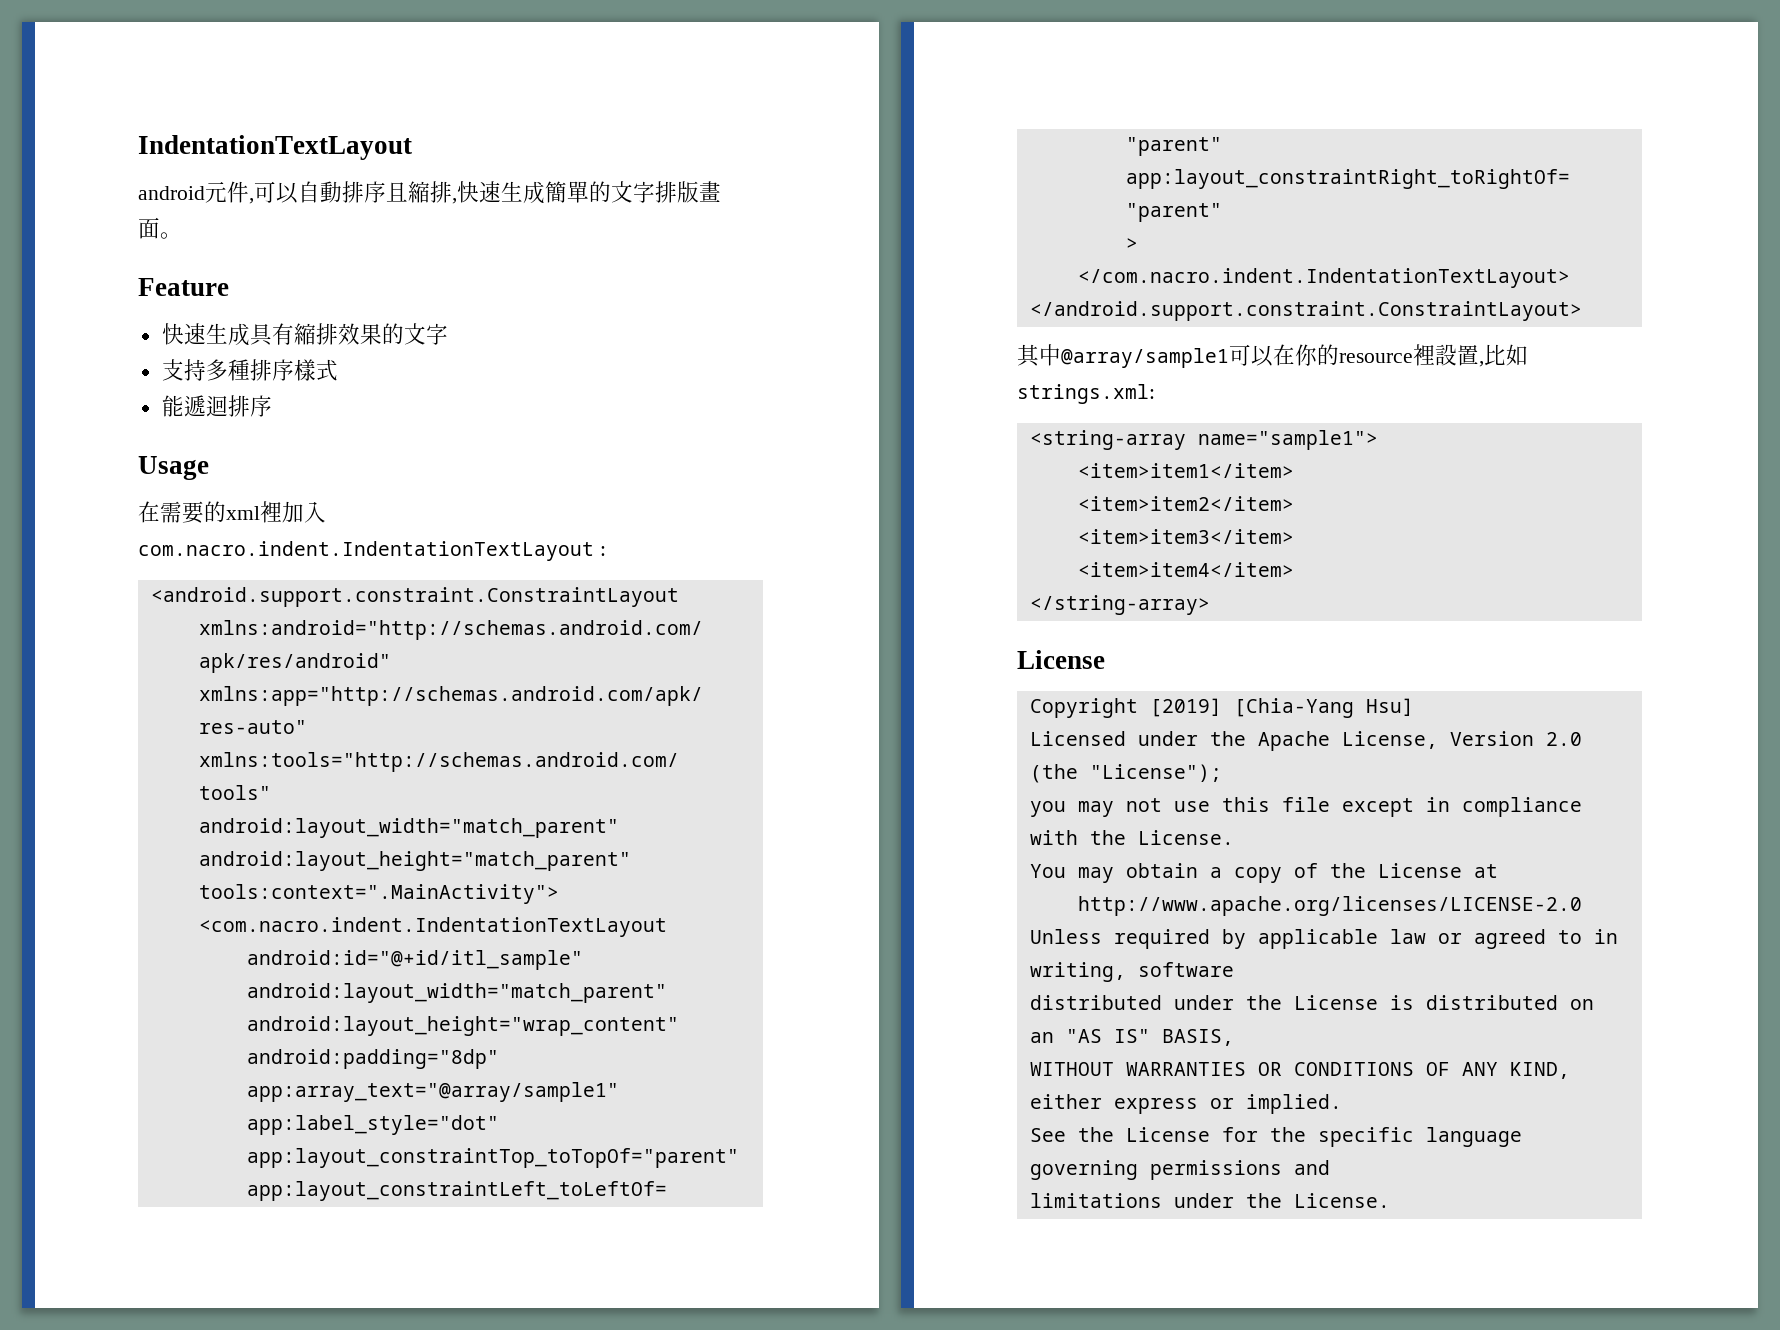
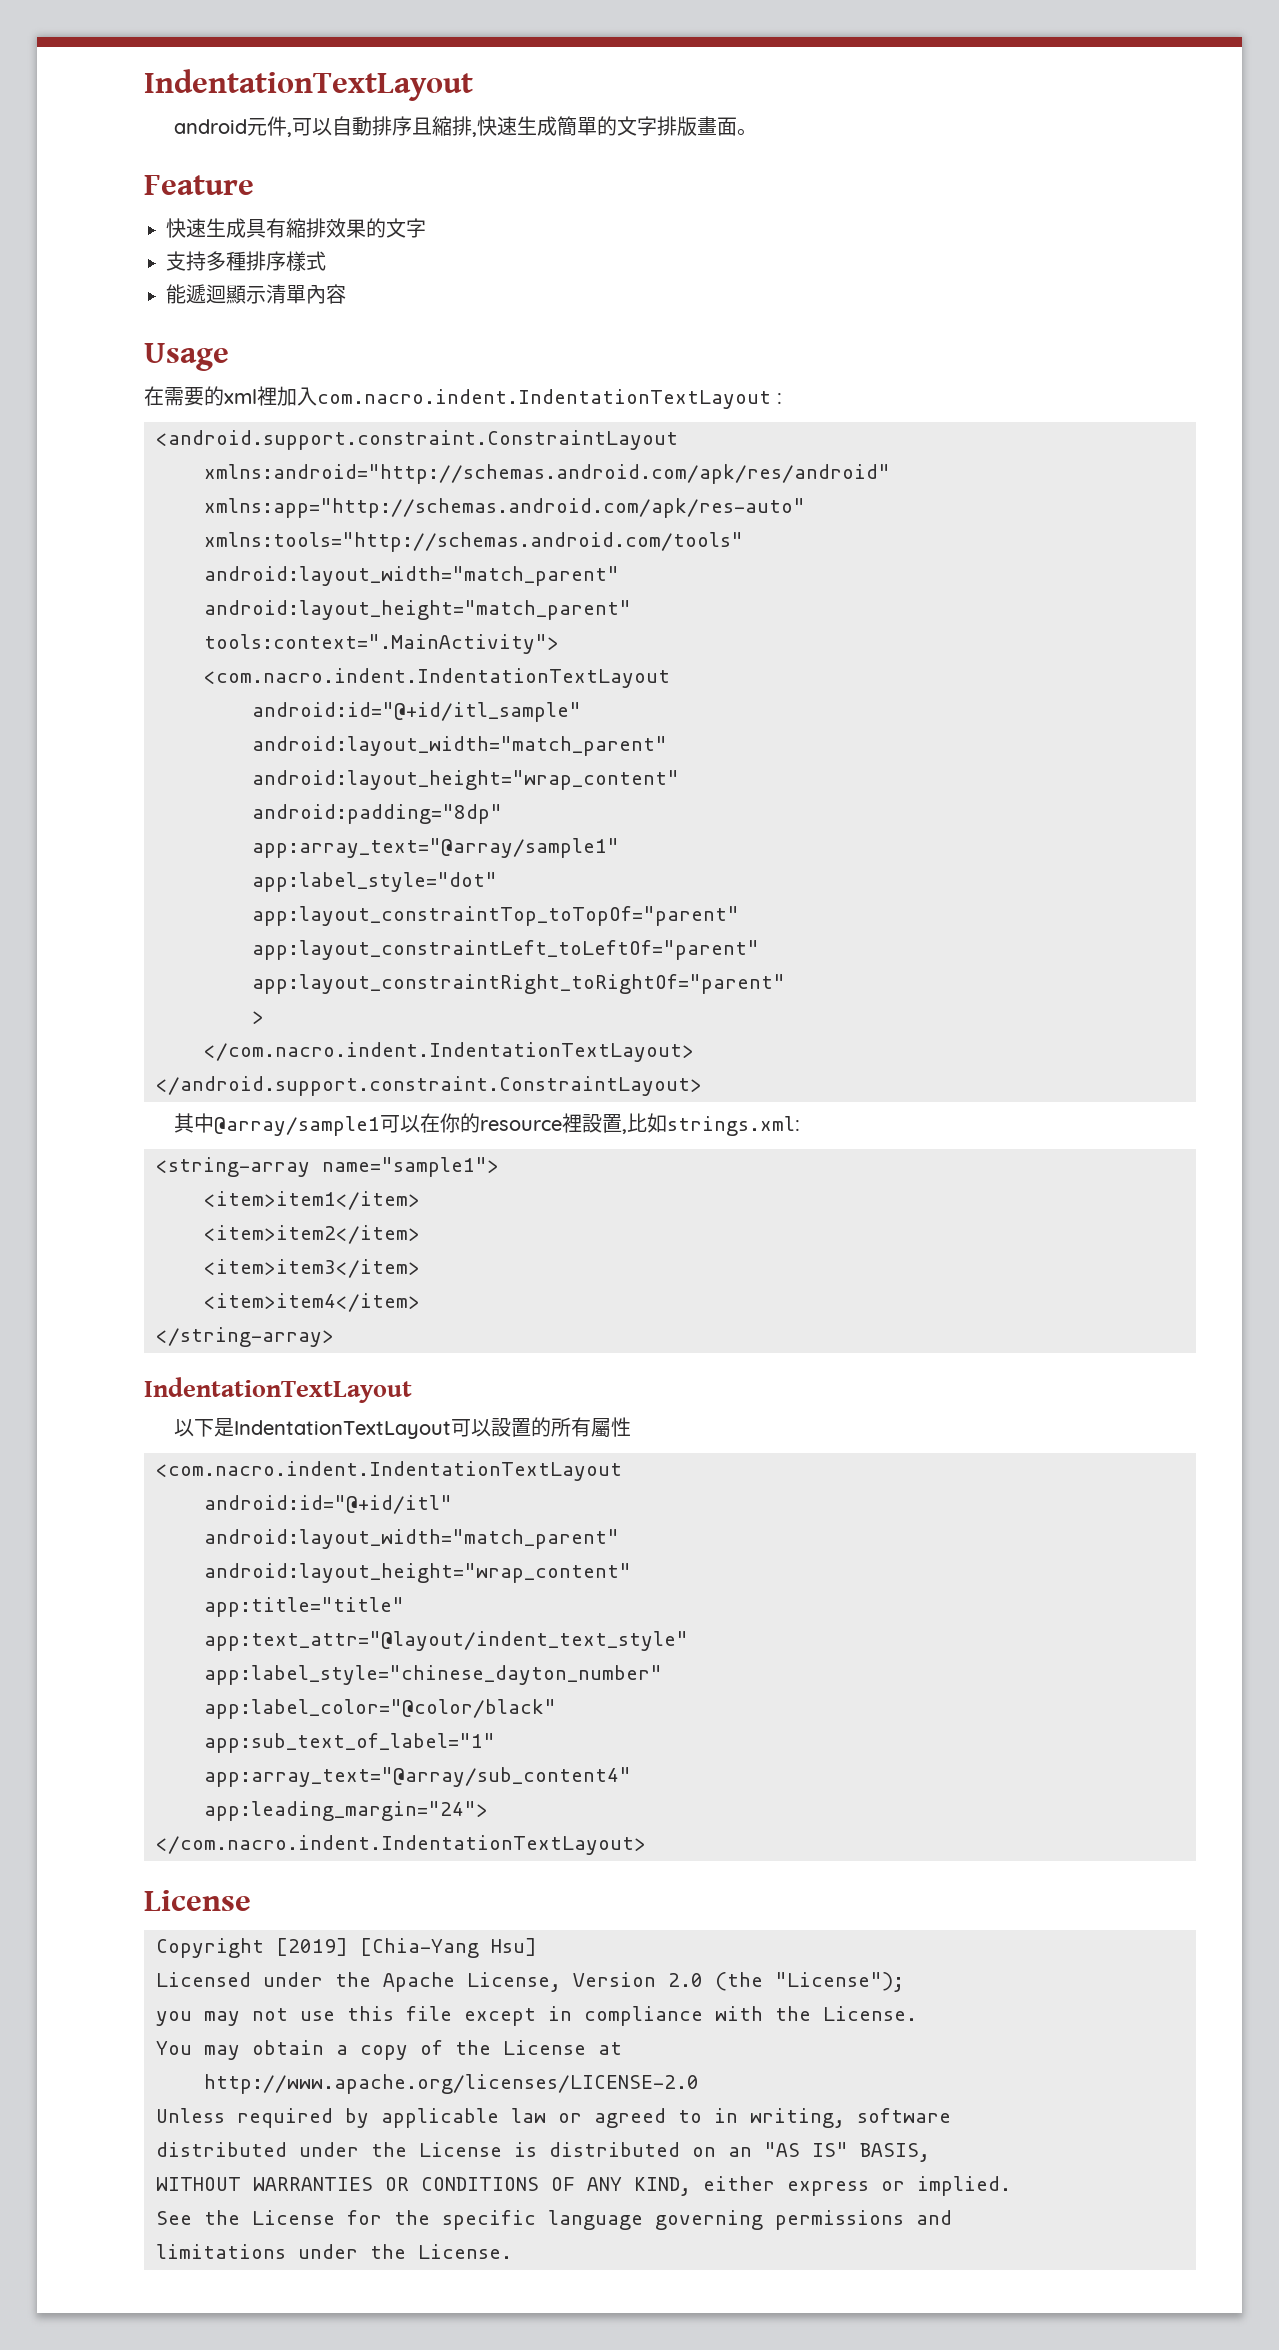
[227,395,272,417] 排序 -> [226,284,346,304] 顯示清單內容
(1210, 605) none -> [144,1377,412,1403] [173,1417,631,1439] [156,1461,622,1481] [204,1495,452,1514] [204,1529,619,1549] [204,1563,631,1583] [204,1597,404,1617] [204,1631,688,1651] [204,1665,662,1685] [204,1699,556,1719] [204,1733,495,1753] [204,1767,631,1787] [204,1801,488,1821] [156,1835,646,1855] // IndentationTextLayout // 以下是IndentationTextLayout可以設置的所有屬性 // <com.nacro.indent.IndentationTextLayout // android:id="@+id/itl" // android:layout_width="match_parent" // android:layout_height="wrap_content" // app:title="title" // app:text_attr="@layout/indent_text_style" // app:label_style="chinese_dayton_number" // app:label_color="@color/black" // app:sub_text_of_label="1" // app:array_text="@array/sub_content4" // app:leading_margin="24"> // </com.nacro.indent.IndentationTextLayout>

